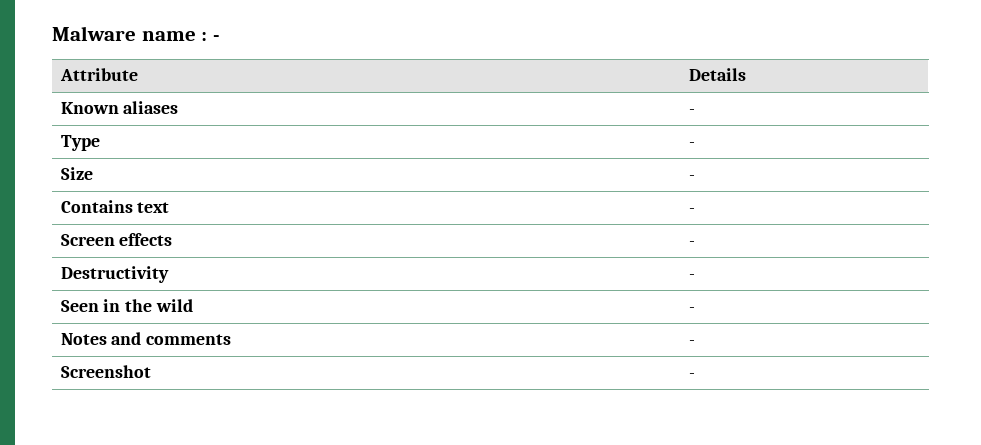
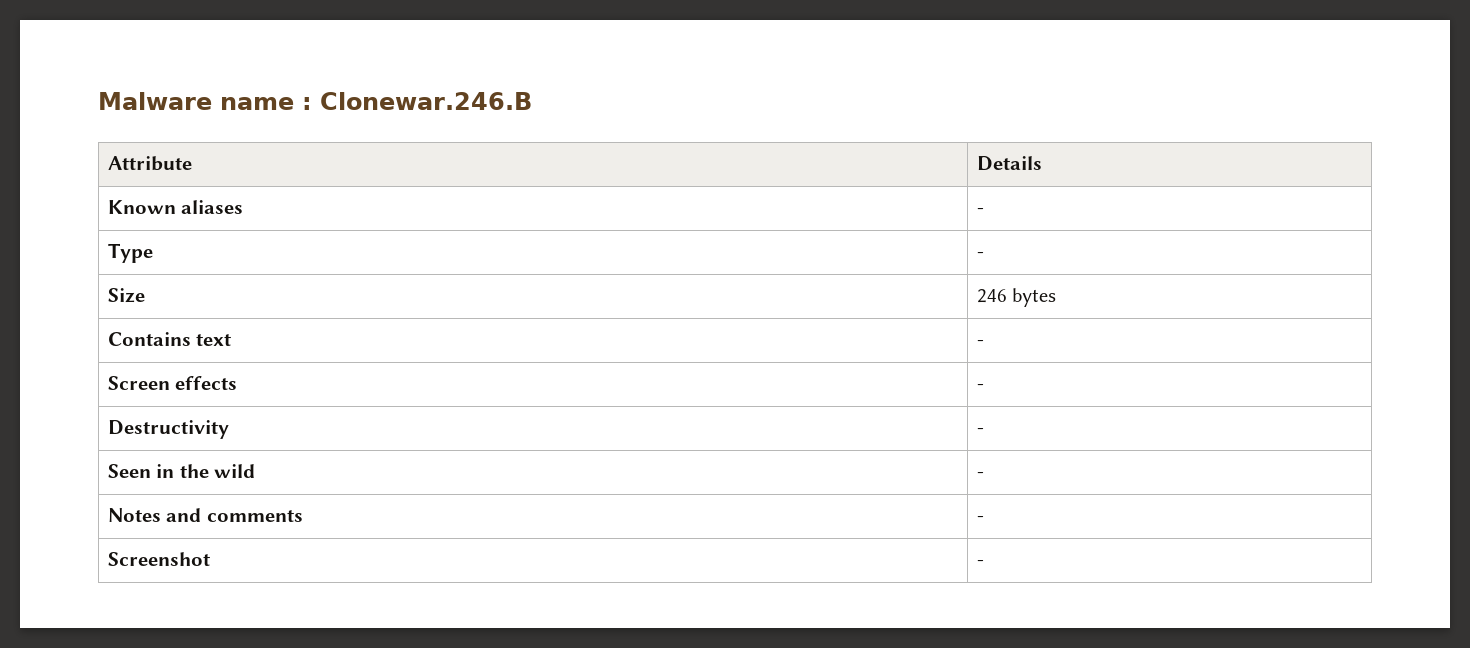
[212,35,220,41] - -> [320,92,532,110] Clonewar.246.B
[688,175,695,180] - -> [976,288,1057,307] 246 bytes

